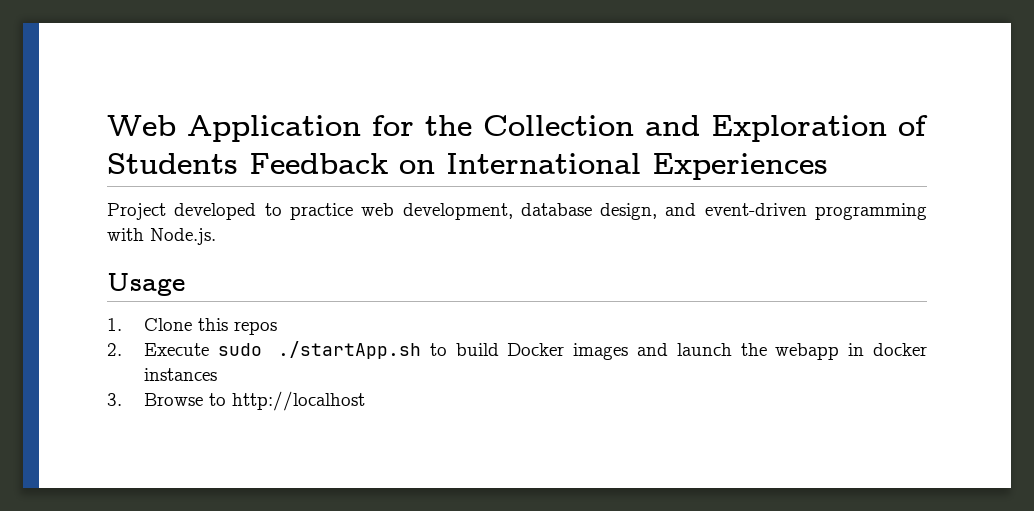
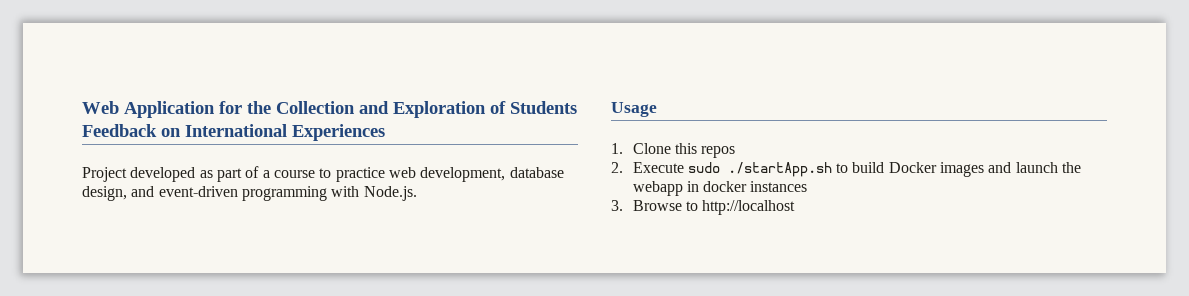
(257, 211) none -> [199,166,315,182] as part of a course

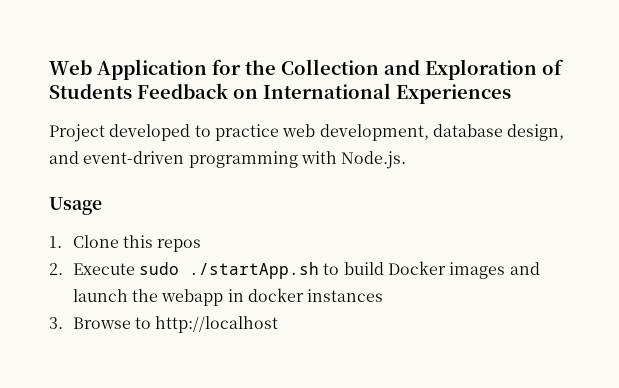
[199,166,315,182] as part of a course -> (191, 132) none

